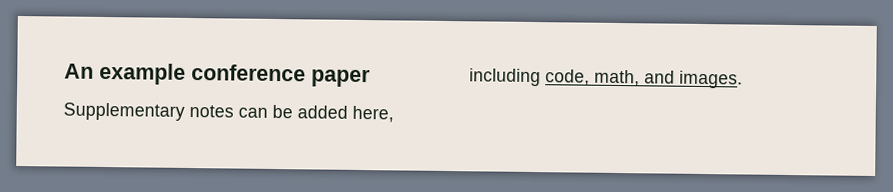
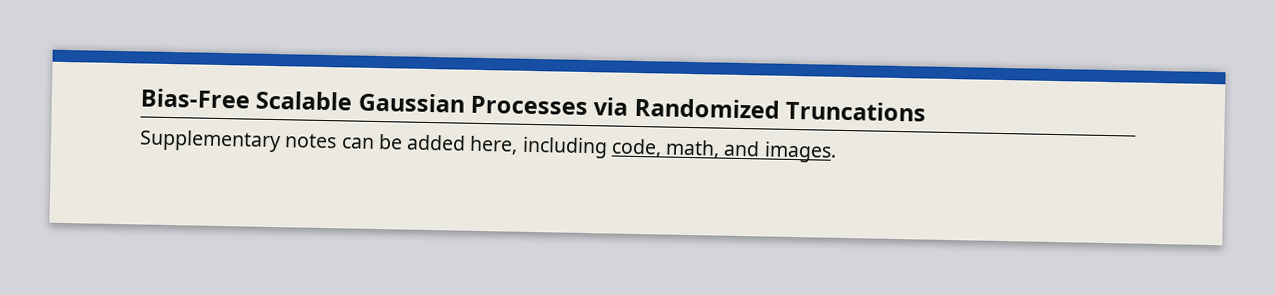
[64,62,371,88] An example conference paper -> [140,88,927,122] Bias-Free Scalable Gaussian Processes via Randomized Truncations

